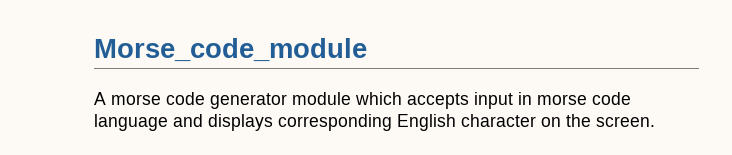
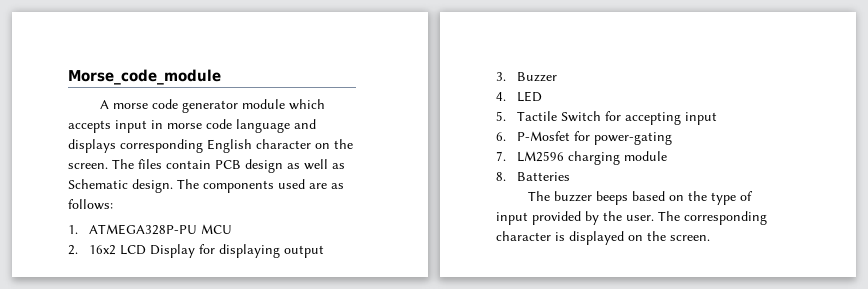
(655, 121) none -> [112,159,345,173] [68,179,344,193] [68,199,113,210] [68,224,232,235] [68,244,324,258] [496,72,557,82] [496,91,542,102] [496,111,717,125] [496,131,672,145] [496,151,667,165] [496,172,570,181] [527,191,753,205] [496,211,767,225] [496,231,710,245] The files contain PCB design as well as Schematic design. The components used are as follows: // 1. ATMEGA328P-PU MCU // 2. 16x2 LCD Display for displaying output // 3. Buzzer // 4. LED // 5. Tactile Switch for accepting input // 6. P-Mosfet for power-gating // 7. LM2596 charging module // 8. Batteries // The buzzer beeps based on the type of input provided by the user. The corresponding character is displayed on the screen.

